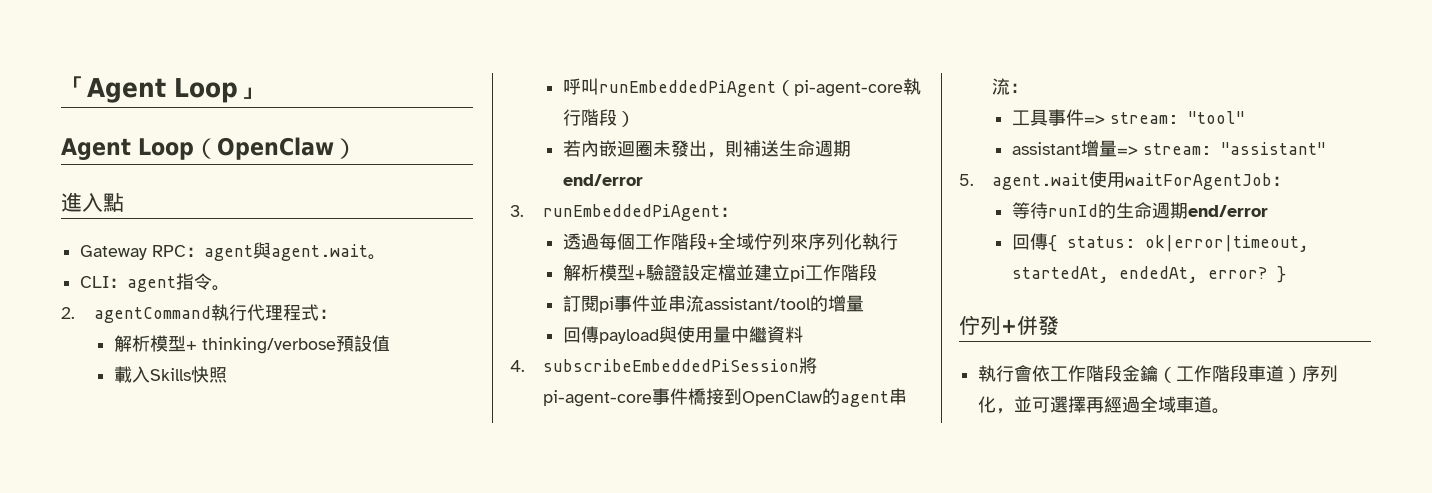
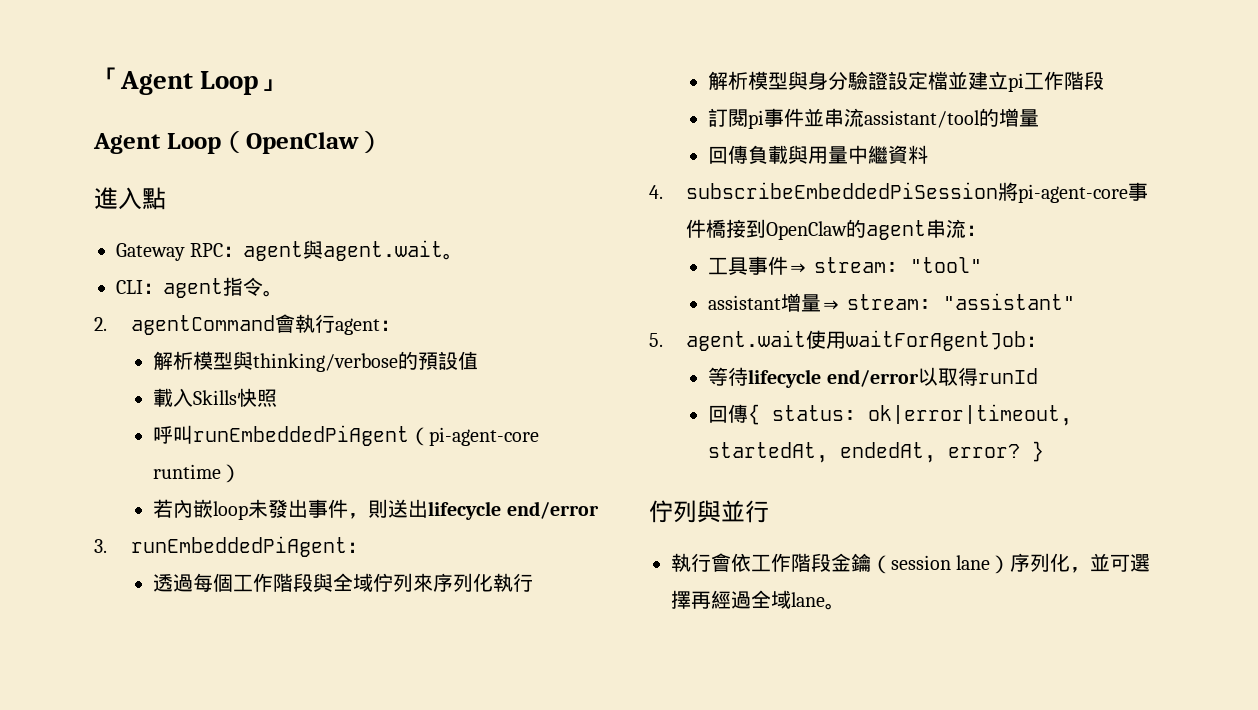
[211,304,320,321] 執行代理程式 -> [275,314,381,335] 會執行agent
[185,337,336,354] + thinking/verbose -> [233,351,419,372] 與thinking/verbose的
[902,78,921,95] [562,109,617,126] 執行階段 -> [153,464,222,479] runtime
[616,140,851,158] 迴圈未發出，則補送生命週期 -> [213,499,502,520] loop未發出事件，則送出lifecycle
[706,239,718,248] + -> [313,573,334,592] 與
[634,270,646,279] + -> [788,71,849,90] 與身分
[598,326,695,344] payload與使 -> [748,145,809,164] 負載與
[1083,115,1105,124] => -> [788,263,809,273] ⇒
[1116,146,1138,155] => -> [821,300,842,310] ⇒
[1047,202,1268,219] runId的生命週期end/error -> [748,367,1038,388] lifecycle end/error以取得runId
[1001,316,1059,336] +併發 -> [697,500,769,523] 與並行
[1176,365,1285,382] 工作階段車道 -> [891,555,991,570] session lane
[1176,396,1213,413] 車道 -> [791,592,825,607] lane

